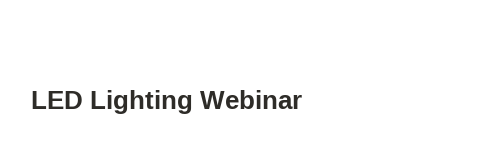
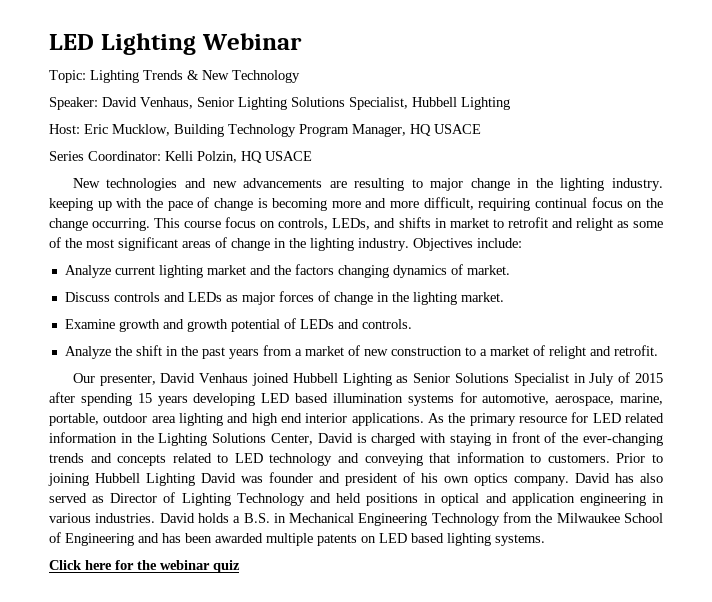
(303, 99) none -> [49,70,300,83] [49,97,510,110] [49,124,481,137] [49,151,312,163] [72,178,663,191] [49,197,663,211] [49,217,663,231] [49,237,522,251] [64,264,510,278] [64,291,504,305] [64,318,412,332] [64,345,658,359] [72,372,663,386] [49,392,663,406] [49,412,665,426] [49,432,663,446] [49,452,663,466] [48,472,663,486] [49,492,664,506] [49,512,664,526] [49,532,545,546] [49,560,240,573] // Topic: Lighting Trends & New Technology // Speaker: David Venhaus, Senior Lighting Solutions Specialist, Hubbell Lighting // Host: Eric Mucklow, Building Technology Program Manager, HQ USACE // Series Coordinator: Kelli Polzin, HQ USACE // New technologies and new advancements are resulting to major change in the lighting industry. keeping up with the pace of change is becoming more and more difficult, requiring continual focus on the change occurring. This course focus on controls, LEDs, and shifts in market to retrofit and relight as some of the most significant areas of change in the lighting industry. Objectives include: // Analyze current lighting market and the factors changing dynamics of market. // Discuss controls and LEDs as major forces of change in the lighting market. // Examine growth and growth potential of LEDs and controls. // Analyze the shift in the past years from a market of new construction to a market of relight and retrofit. // Our presenter, David Venhaus joined Hubbell Lighting as Senior Solutions Specialist in July of 2015 after spending 15 years developing LED based illumination systems for automotive, aerospace, marine, portable, outdoor area lighting and high end interior applications. As the primary resource for LED related information in the Lighting Solutions Center, David is charged with staying in front of the ever-changing trends and concepts related to LED technology and conveying that information to customers. Prior to joining Hubbell Lighting David was founder and president of his own optics company. David has also served as Director of Lighting Technology and held positions in optical and application engineering in various industries. David holds a B.S. in Mechanical Engineering Technology from the Milwaukee School of Engineering and has been awarded multiple patents on LED based lighting systems. // Click here for the webinar quiz

